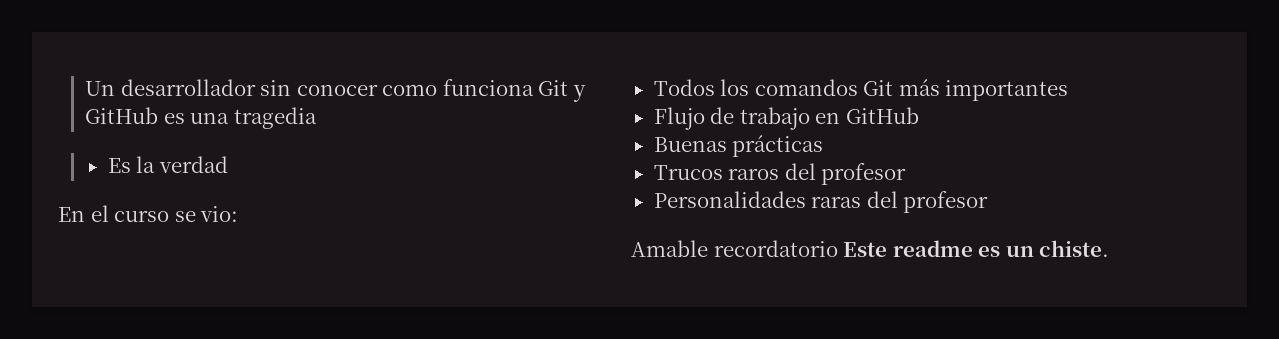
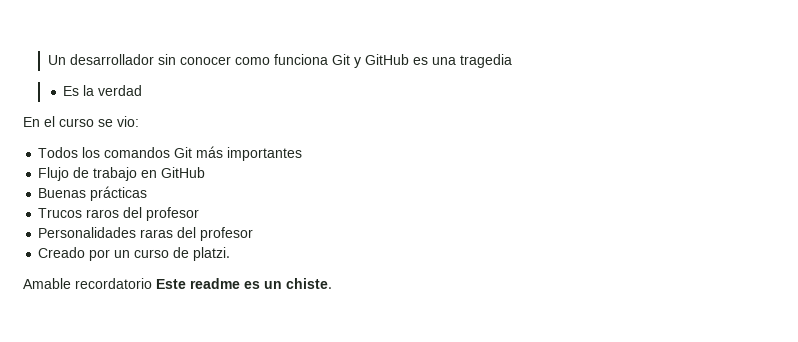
(989, 202) none -> [38,247,231,261] // Creado por un curso de platzi.

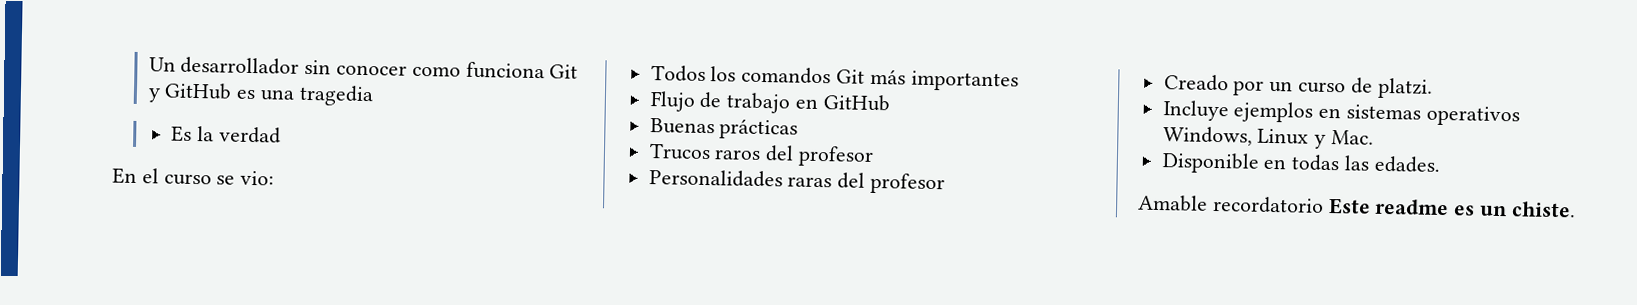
(231, 254) none -> [1162,100,1520,127] [1162,126,1375,149] [1161,152,1441,174] // Incluye ejemplos en sistemas operativos Windows, Linux y Mac. // Disponible en todas las edades.

